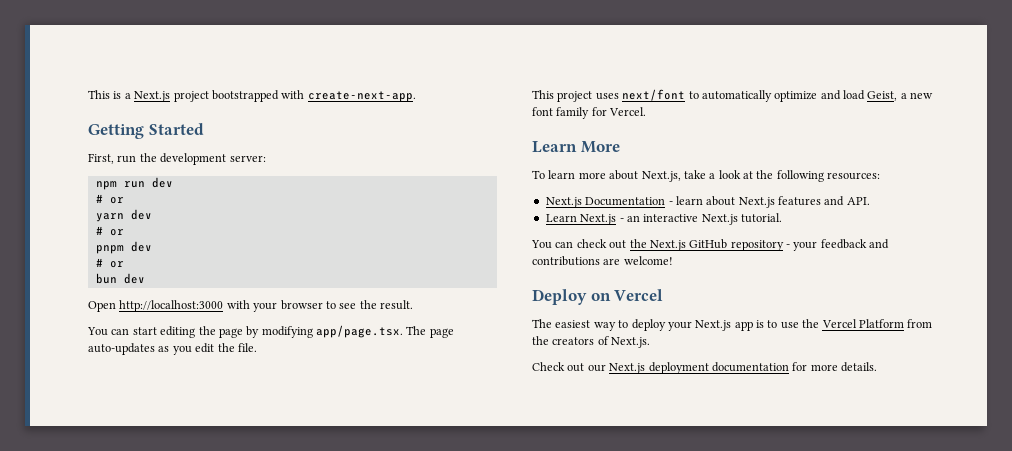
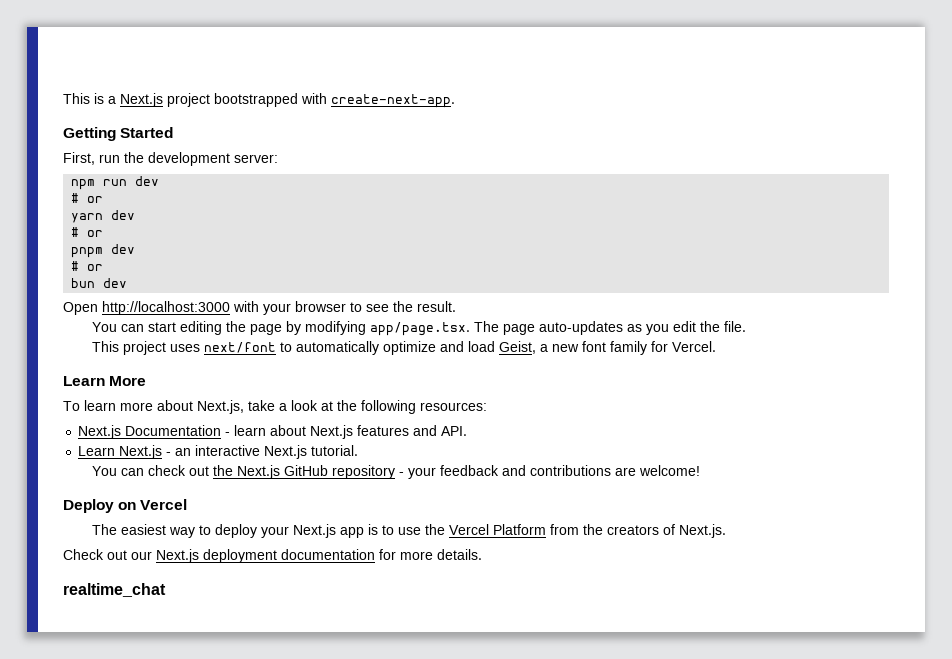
(877, 367) none -> [63,583,166,597] // realtime_chat

